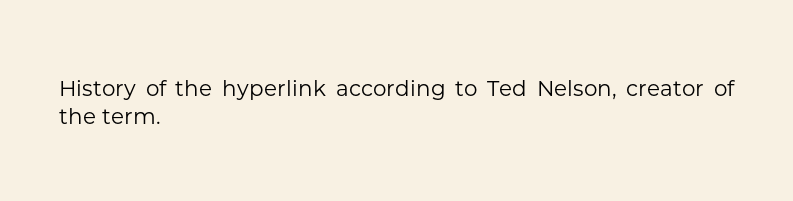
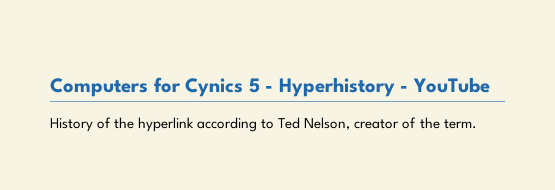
(59, 90) none -> [50,77,490,97] Computers for Cynics 5 - Hyperhistory - YouTube //

